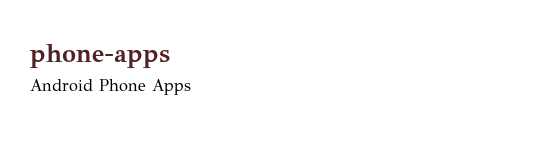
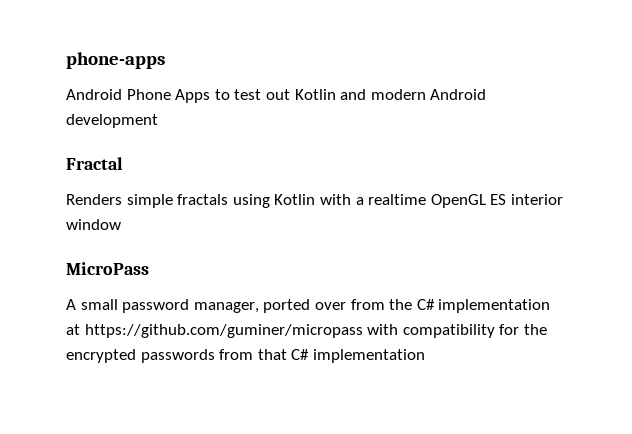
(191, 87) none -> [214,89,487,100] [66,114,158,128] [66,157,123,170] [66,194,563,208] [66,219,121,230] [66,262,149,275] [66,299,551,313] [66,324,547,338] [66,349,425,363] to test out Kotlin and modern Android development // Fractal // Renders simple fractals using Kotlin with a realtime OpenGL ES interior window // MicroPass // A small password manager, ported over from the C# implementation at https://github.com/guminer/micropass with compatibility for the encrypted passwords from that C# implementation

